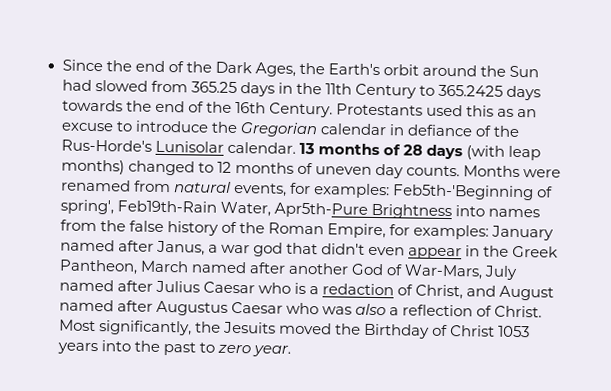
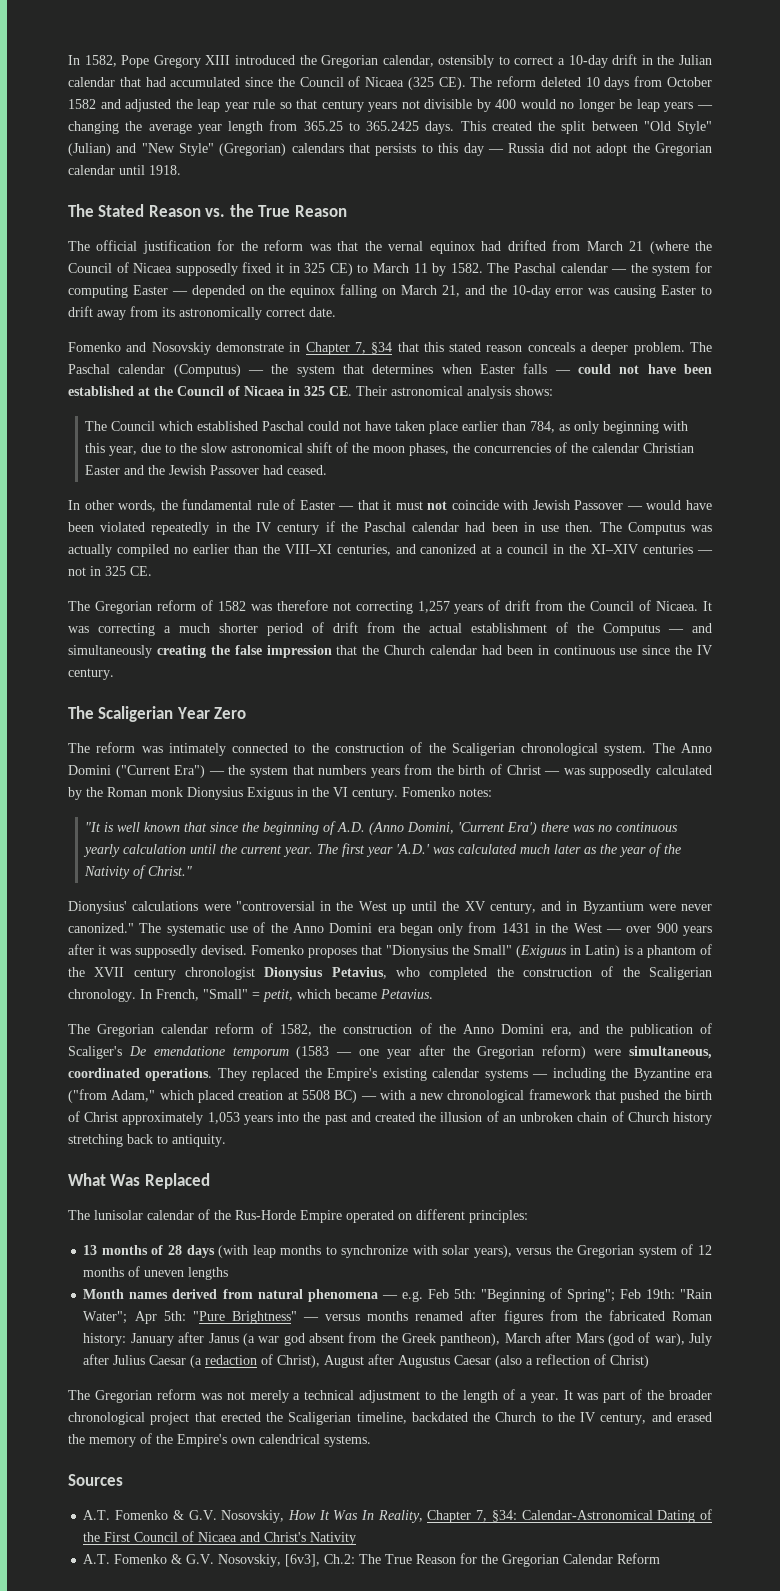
[61,59,540,78] [61,79,542,101] [61,99,538,118] [60,120,520,138] [60,139,296,154] Since the end of the Dark Ages, the Earth's orbit around the Sun had slowed from 365.25 days in the 11th Century to 365.2425 days towards the end of the 16th Century. Protestants used this as an excuse to introduce the Gregorian calendar in defiance of the Rus-Horde's Lunisolar calendar. -> [68,54,712,68] [68,76,712,90] [68,99,713,112] [68,120,712,134] [68,143,713,156] [68,165,181,175] [68,204,347,217] [68,240,713,254] [68,262,713,276] [68,284,713,298] [68,306,336,320] [68,342,712,355] [68,363,712,377] [68,386,553,399] [85,421,689,434] [85,442,695,456] [85,465,328,475] [68,499,712,512] [68,521,712,535] [68,544,714,557] [68,566,152,576] [68,600,713,614] [68,622,712,636] [68,645,712,658] [68,668,114,680] [68,706,247,722] [68,742,713,756] [68,764,712,778] [68,787,492,800] [85,821,679,835] [83,843,682,857] [84,865,193,879] [68,901,712,914] [68,922,712,936] [68,944,712,958] [68,966,713,980] [68,989,433,1002] [68,1023,712,1037] [68,1045,712,1059] [68,1068,713,1081] [68,1089,713,1103] [68,1111,712,1125] [68,1134,226,1147] [68,1173,210,1189] [68,1209,528,1223] In 1582, Pope Gregory XIII introduced the Gregorian calendar, ostensibly to correct a 10-day drift in the Julian calendar that had accumulated since the Council of Nicaea (325 CE). The reform deleted 10 days from October 1582 and adjusted the leap year rule so that century years not divisible by 400 would no longer be leap years — changing the average year length from 365.25 to 365.2425 days. This created the split between "Old Style" (Julian) and "New Style" (Gregorian) calendars that persists to this day — Russia did not adopt the Gregorian calendar until 1918. // The Stated Reason vs. the True Reason // The official justification for the reform was that the vernal equinox had drifted from March 21 (where the Council of Nicaea supposedly fixed it in 325 CE) to March 11 by 1582. The Paschal calendar — the system for computing Easter — depended on the equinox falling on March 21, and the 10-day error was causing Easter to drift away from its astronomically correct date. // Fomenko and Nosovskiy demonstrate in Chapter 7, §34 that this stated reason conceals a deeper problem. The Paschal calendar (Computus) — the system that determines when Easter falls — could not have been established at the Council of Nicaea in 325 CE. Their astronomical analysis shows: // The Council which established Paschal could not have taken place earlier than 784, as only beginning with this year, due to the slow astronomical shift of the moon phases, the concurrencies of the calendar Christian Easter and the Jewish Passover had ceased. // In other words, the fundamental rule of Easter — that it must not coincide with Jewish Passover — would have been violated repeatedly in the IV century if the Paschal calendar had been in use then. The Computus was actually compiled no earlier than the VIII–XI centuries, and canonized at a council in the XI–XIV centuries — not in 325 CE. // The Gregorian reform of 1582 was therefore not correcting 1,257 years of drift from the Council of Nicaea. It was correcting a much shorter period of drift from the actual establishment of the Computus — and simultaneously creating the false impression that the Church calendar had been in continuous use since the IV century. // The Scaligerian Year Zero // The reform was intimately connected to the construction of the Scaligerian chronological system. The Anno Domini ("Current Era") — the system that numbers years from the birth of Christ — was supposedly calculated by the Roman monk Dionysius Exiguus in the VI century. Fomenko notes: // "It is well known that since the beginning of A.D. (Anno Domini, 'Current Era') there was no continuous yearly calculation until the current year. The first year 'A.D.' was calculated much later as the year of the Nativity of Christ." // Dionysius' calculations were "controversial in the West up until the XV century, and in Byzantium were never canonized." The systematic use of the Anno Domini era began only from 1431 in the West — over 900 years after it was supposedly devised. Fomenko proposes that "Dionysius the Small" (Exiguus in Latin) is a phantom of the XVII century chronologist Dionysius Petavius, who completed the construction of the Scaligerian chronology. In French, "Small" = petit, which became Petavius. // The Gregorian calendar reform of 1582, the construction of the Anno Domini era, and the publication of Scaliger's De emendatione temporum (1583 — one year after the Gregorian reform) were simultaneous, coordinated operations. They replaced the Empire's existing calendar systems — including the Byzantine era ("from Adam," which placed creation at 5508 BC) — with a new chronological framework that pushed the birth of Christ approximately 1,053 years into the past and created the illusion of an unbroken chain of Church history stretching back to antiquity. // What Was Replaced // The lunisolar calendar of the Rus-Horde Empire operated on different principles: //
[60,159,562,179] [60,179,553,201] [59,199,540,220] [59,219,554,241] [59,239,559,260] [58,259,518,280] [58,279,555,301] [58,299,543,318] [58,319,530,339] [56,340,291,357] months) changed to 12 months of uneven day counts. Months were renamed from natural events, for examples: Feb5th-'Beginning of spring', Feb19th-Rain Water, Apr5th-Pure Brightness into names from the false history of the Roman Empire, for examples: January named after Janus, a war god that didn't even appear in the Greek Pantheon, March named after another God of War-Mars, July named after Julius Caesar who is a redaction of Christ, and August named after Augustus Caesar who was also a reflection of Christ. Most significantly, the Jesuits moved the Birthday of Christ 1053 years into the past to zero year. -> [280,1244,713,1258] [83,1266,229,1280] [83,1288,712,1302] [83,1310,712,1324] [83,1332,713,1346] [83,1354,650,1368] [68,1389,712,1403] [68,1412,712,1425] [68,1433,371,1447] [68,1474,123,1486] [83,1509,712,1523] [83,1531,357,1545] [83,1553,661,1567] months to synchronize with solar years), versus the Gregorian system of 12 months of uneven lengths // Month names derived from natural phenomena — e.g. Feb 5th: "Beginning of Spring"; Feb 19th: "Rain Water"; Apr 5th: "Pure Brightness" — versus months renamed after figures from the fabricated Roman history: January after Janus (a war god absent from the Greek pantheon), March after Mars (god of war), July after Julius Caesar (a redaction of Christ), August after Augustus Caesar (also a reflection of Christ) // The Gregorian reform was not merely a technical adjustment to the length of a year. It was part of the broader chronological project that erected the Scaligerian timeline, backdated the Church to the IV century, and erased the memory of the Empire's own calendrical systems. // Sources // A.T. Fomenko & G.V. Nosovskiy, How It Was In Reality, Chapter 7, §34: Calendar-Astronomical Dating of the First Council of Nicaea and Christ's Nativity // A.T. Fomenko & G.V. Nosovskiy, [6v3], Ch.2: The True Reason for the Gregorian Calendar Reform

